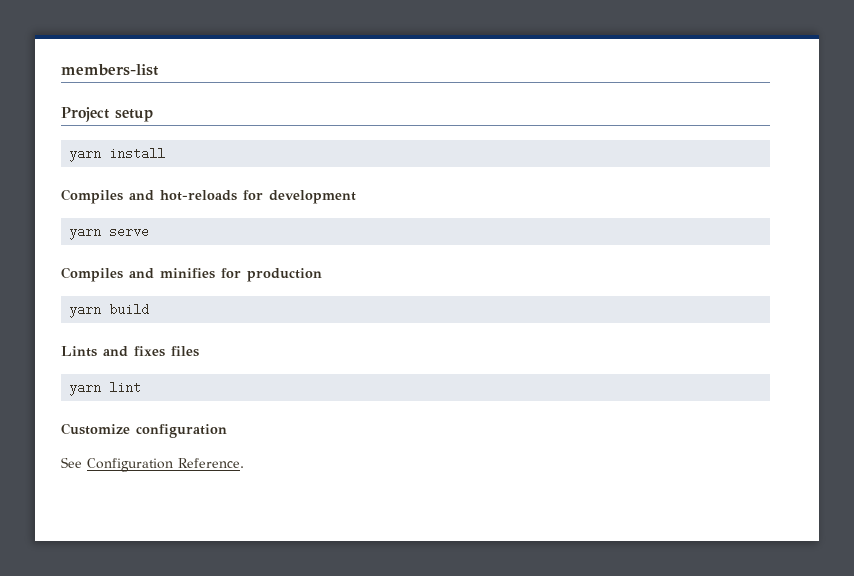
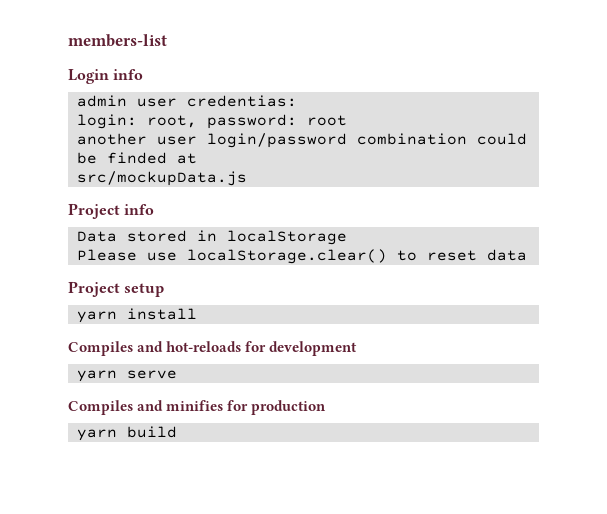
(159, 70) none -> [68,69,144,84] [76,95,297,107] [76,114,347,129] [76,133,527,148] [76,152,197,164] [76,171,247,186] [68,203,155,219] [76,230,347,245] [76,249,527,264] // Login info // admin user credentias: // login: root, password: root // another user login/password combination could be finded at // src/mockupData.js // Project info // Data stored in localStorage // Please use localStorage.clear() to reset data
[61,346,199,357] [69,381,142,396] [61,423,227,438] [61,457,244,472] // Lints and fixes files // yarn lint // Customize configuration // See Configuration Reference. -> (177, 432) none

